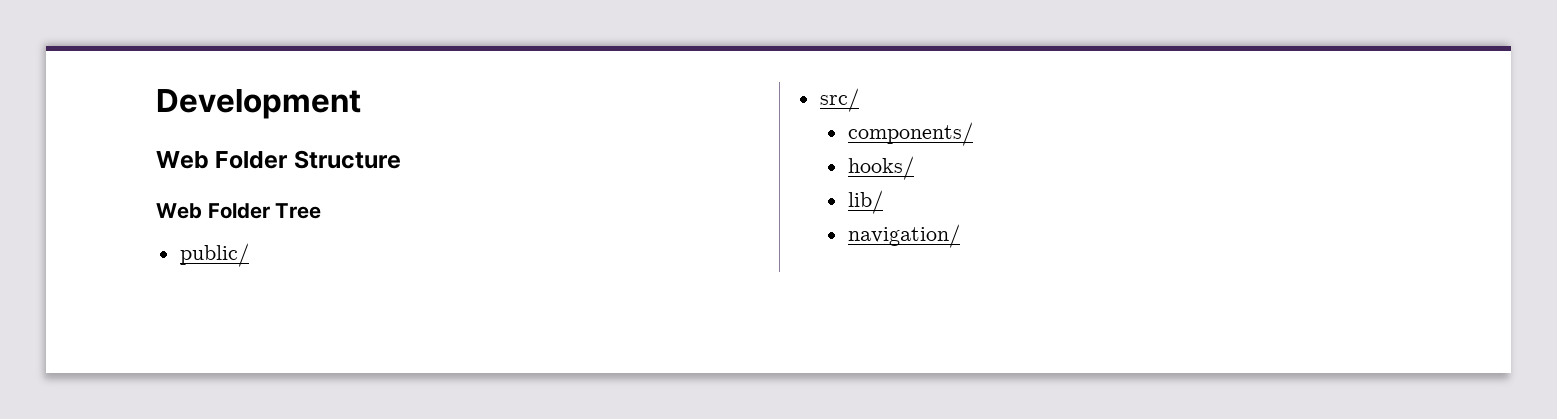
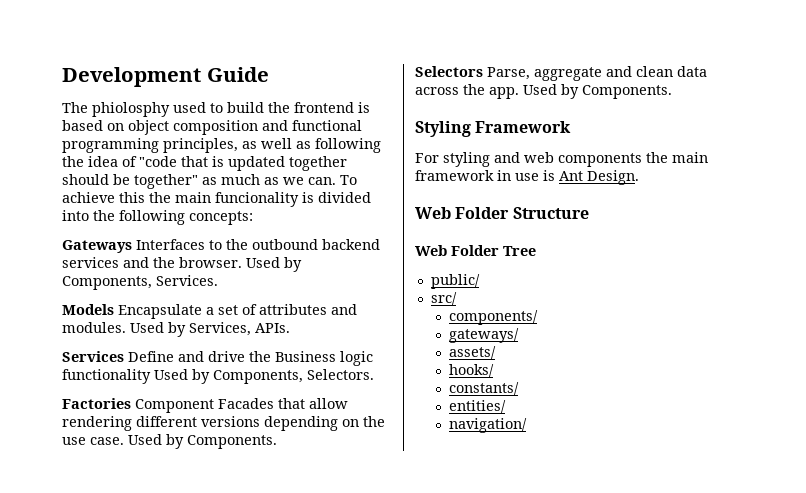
(361, 104) none -> [206,67,269,82] [62,102,370,117] [62,120,362,135] [62,138,381,153] [62,156,347,171] [62,174,357,189] [62,192,371,207] [62,210,253,225] [62,239,380,253] [62,257,302,272] [62,275,218,290] [62,304,357,319] [62,322,290,337] [62,351,373,366] [62,369,374,384] [62,398,348,413] [62,416,385,431] [62,434,277,449] [415,66,707,81] [415,84,672,99] [415,121,572,137] [415,152,708,167] [415,170,639,185] Guide // The phiolosphy used to build the frontend is based on object composition and functional programming principles, as well as following the idea of "code that is updated together should be together" as much as we can. To achieve this the main funcionality is divided into the following concepts: // Gateways Interfaces to the outbound backend services and the browser. Used by Components, Services. // Models Encapsulate a set of attributes and modules. Used by Services, APIs. // Services Define and drive the Business logic functionality Used by Components, Selectors. // Factories Component Facades that allow rendering different versions depending on the use case. Used by Components. // Selectors Parse, aggregate and clean data across the app. Used by Components. // Styling Framework // For styling and web components the main framework in use is Ant Design.
(973, 134) none -> [449,328,520,343] [449,346,497,359] // gateways/ // assets/
[847,190,883,214] lib/ -> [449,382,520,395] [449,400,507,413] constants/ // entities/

